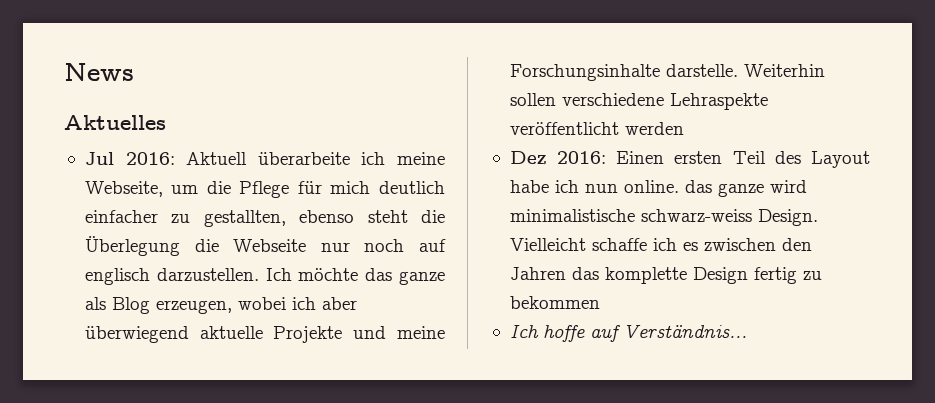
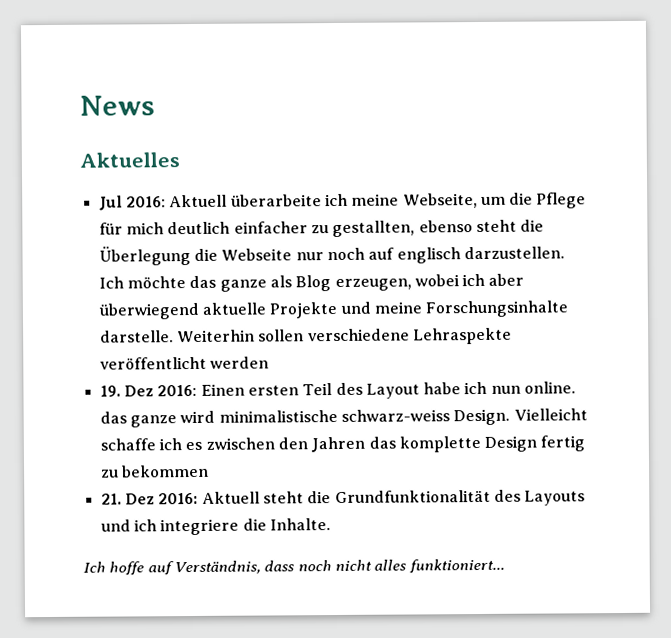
(684, 128) none -> [99,385,121,397] 19.
[509,324,747,342] Ich hoffe auf Verständnis... -> [100,489,586,506] [100,518,331,536] [83,558,505,576] 21. Dez 2016: Aktuell steht die Grundfunktionalität des Layouts und ich integriere die Inhalte. // Ich hoffe auf Verständnis, dass noch nicht alles funktioniert...

